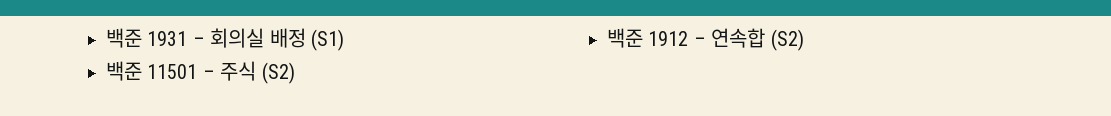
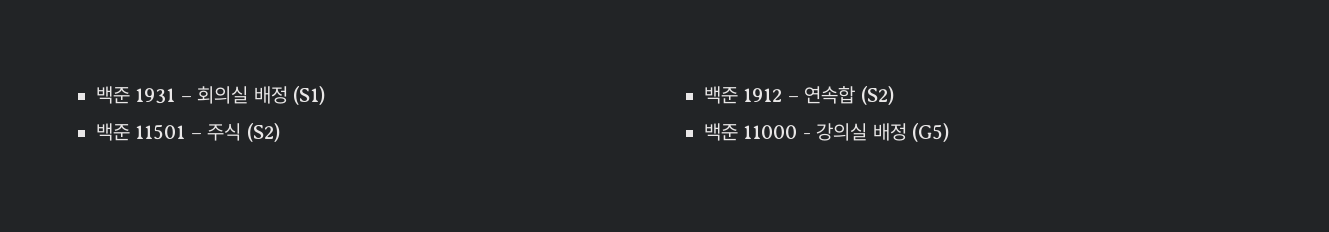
(804, 40) none -> [704,123,949,142] // 백준 11000 - 강의실 배정 (G5)

